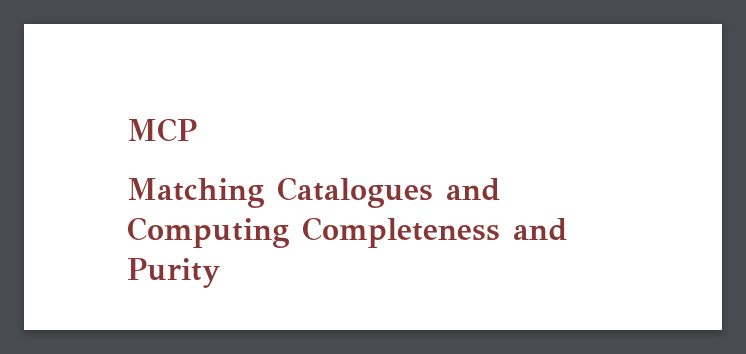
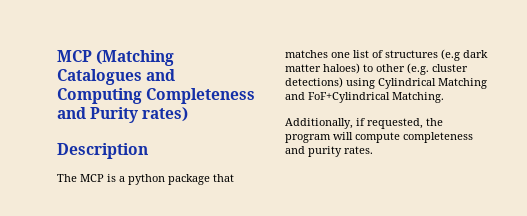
[127,118,197,142] [127,178,264,208] MCP // Matching -> [57,50,175,66] MCP (Matching
(220, 273) none -> [142,107,189,122] [57,143,148,159] [57,174,234,185] [285,49,488,61] [285,63,468,75] [285,77,487,89] [285,92,444,103] [285,118,443,129] [285,132,473,143] [285,146,373,157] rates) // Description // The MCP is a python package that matches one list of structures (e.g dark matter haloes) to other (e.g. cluster detections) using Cylindrical Matching and FoF+Cylindrical Matching. // Additionally, if requested, the program will compute completeness and purity rates.

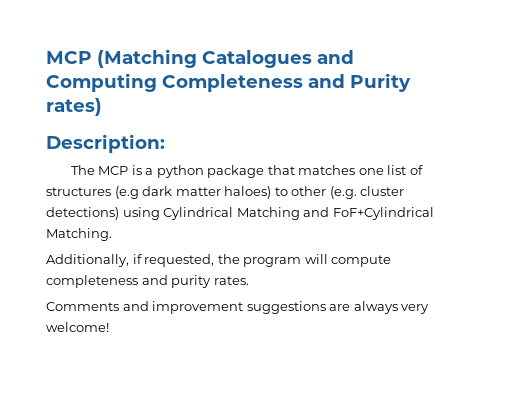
[57,143,148,159] Description -> [46,134,165,153] Description:
(373, 150) none -> [46,301,430,314] [46,322,109,332] // Comments and improvement suggestions are always very welcome!

